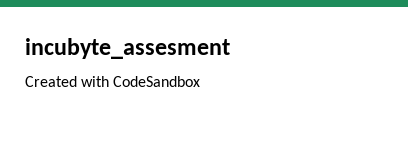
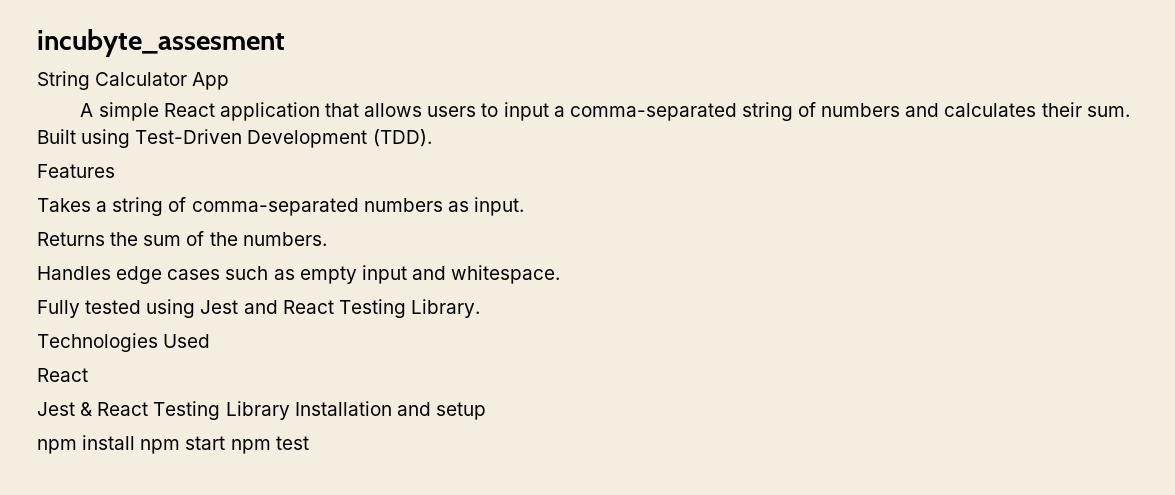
[25,76,201,87] Created with CodeSandbox -> [37,71,230,90] [80,102,1130,121] [37,129,432,148] [37,164,115,178] [37,197,524,216] [37,231,327,246] [37,265,561,284] [37,299,480,318] [37,333,211,352] [37,368,88,382] [37,401,486,420] [37,435,309,454] String Calculator App // A simple React application that allows users to input a comma-separated string of numbers and calculates their sum. Built using Test-Driven Development (TDD). // Features // Takes a string of comma-separated numbers as input. // Returns the sum of the numbers. // Handles edge cases such as empty input and whitespace. // Fully tested using Jest and React Testing Library. // Technologies Used // React // Jest & React Testing Library Installation and setup // npm install npm start npm test

